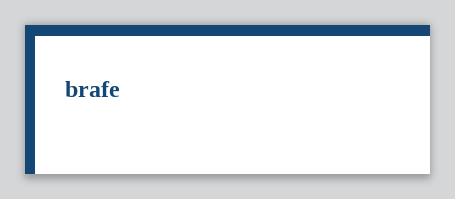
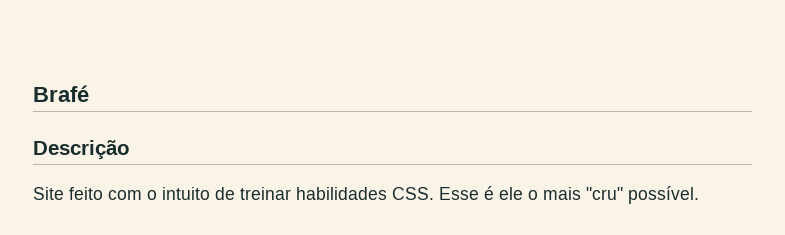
[65,81,120,97] brafe -> [33,85,89,102] [33,140,130,160] [33,186,699,204] Brafé // Descrição // Site feito com o intuito de treinar habilidades CSS. Esse é ele o mais "cru" possível.

